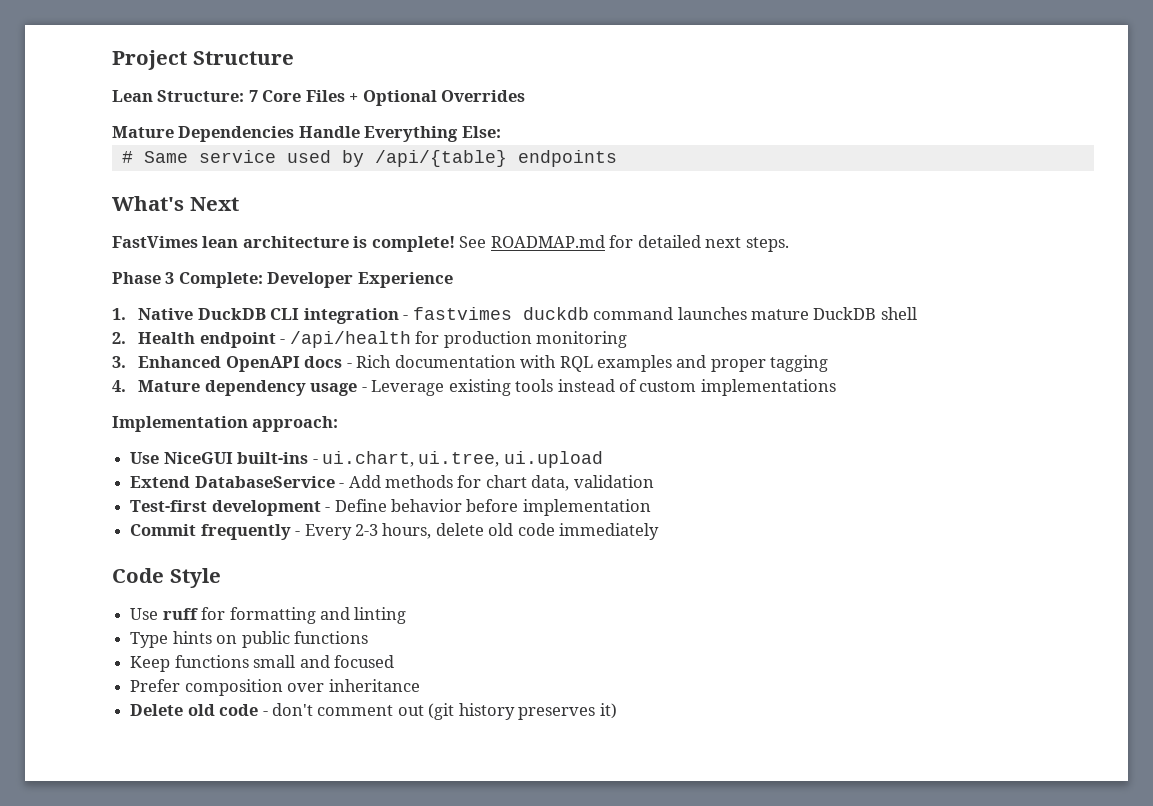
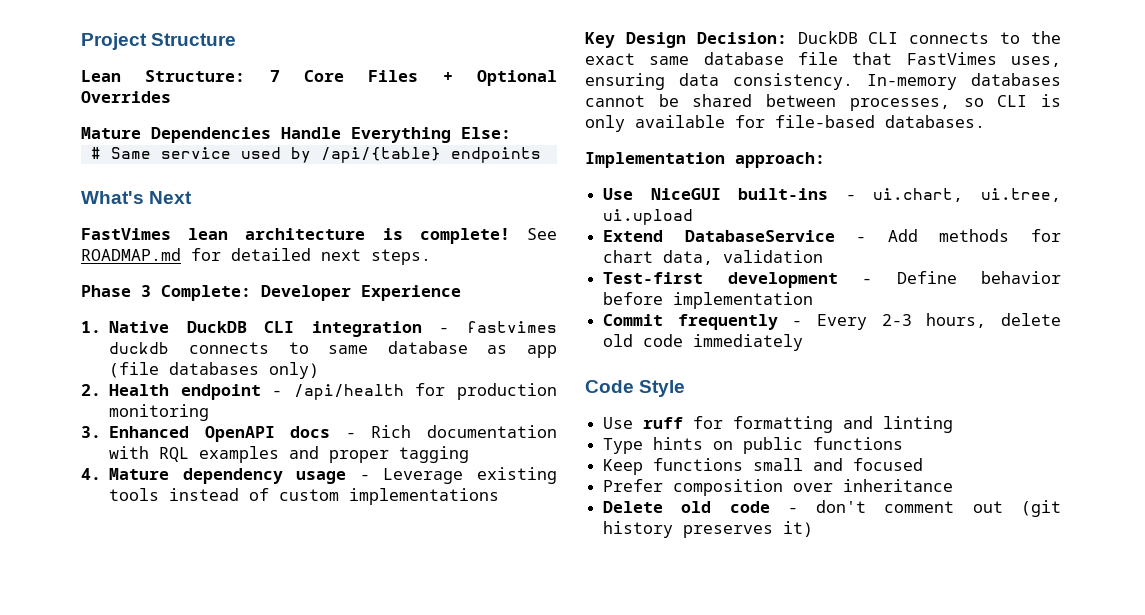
[593,307,917,320] command launches mature DuckDB shell -> [188,341,557,358] [109,362,320,379] connects to same database as app (file databases only)
(836, 387) none -> [585,31,1061,48] [585,52,1061,67] [585,73,1061,90] [585,94,1061,111] [585,115,985,132] // Key Design Decision: DuckDB CLI connects to the exact same database file that FastVimes uses, ensuring data consistency. In-memory databases cannot be shared between processes, so CLI is only available for file-based databases.

